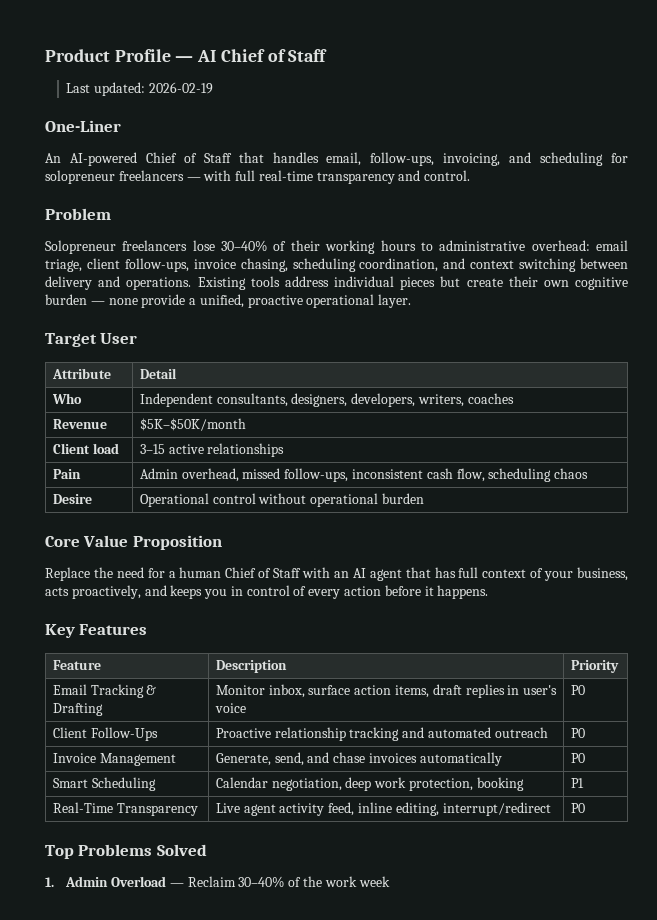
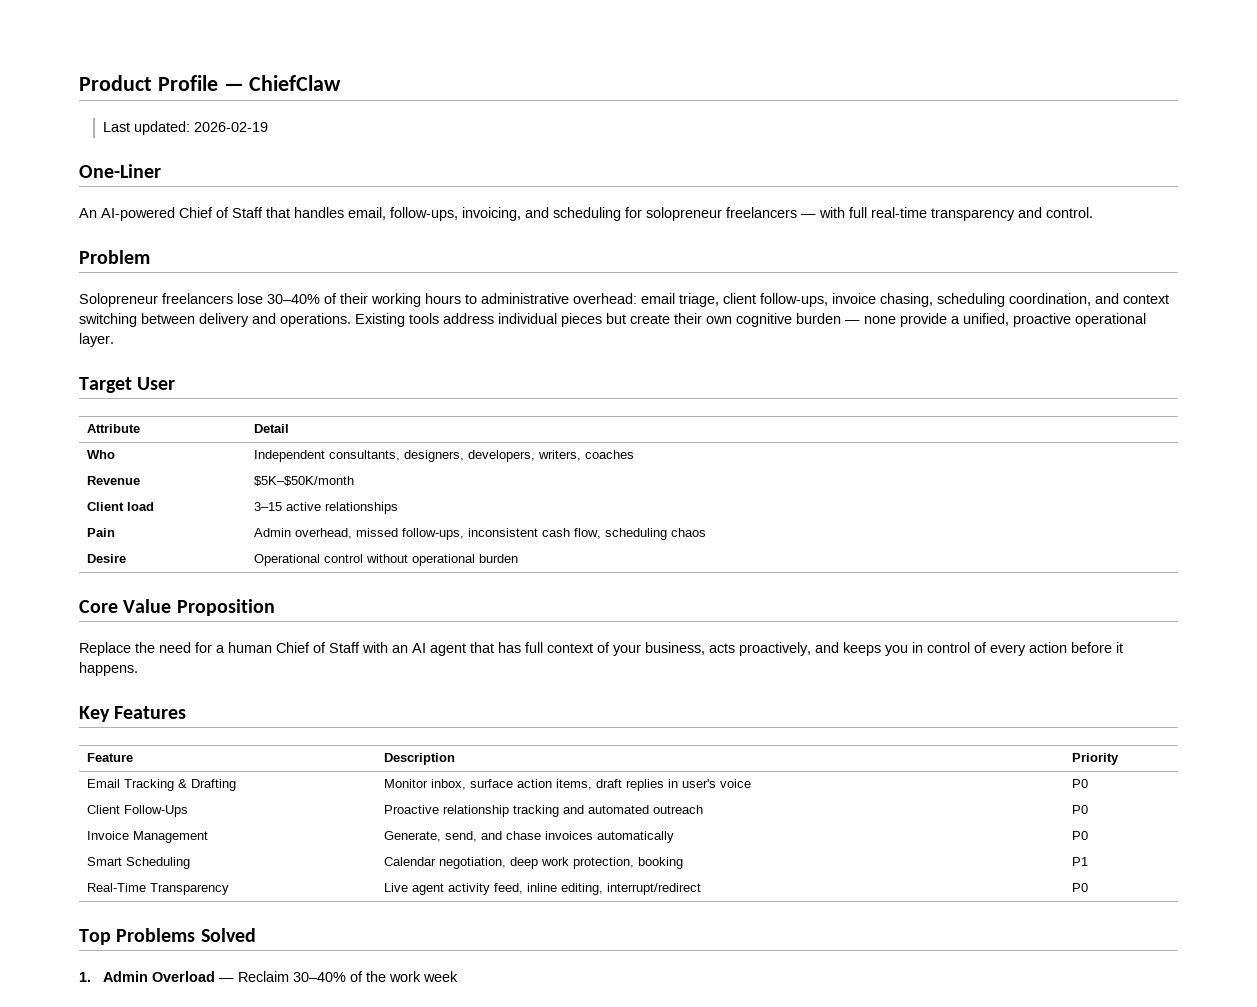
[197,49,328,62] AI Chief of Staff -> [249,75,342,91] ChiefClaw

